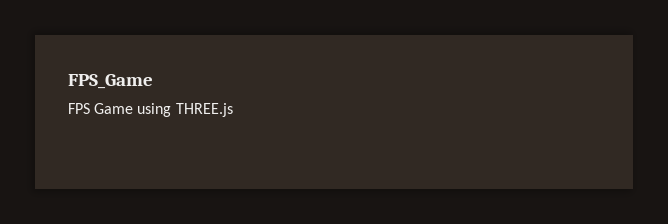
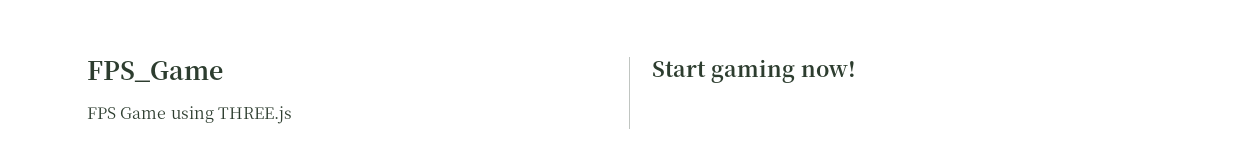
(233, 110) none -> [652,59,856,83] // Start gaming now!

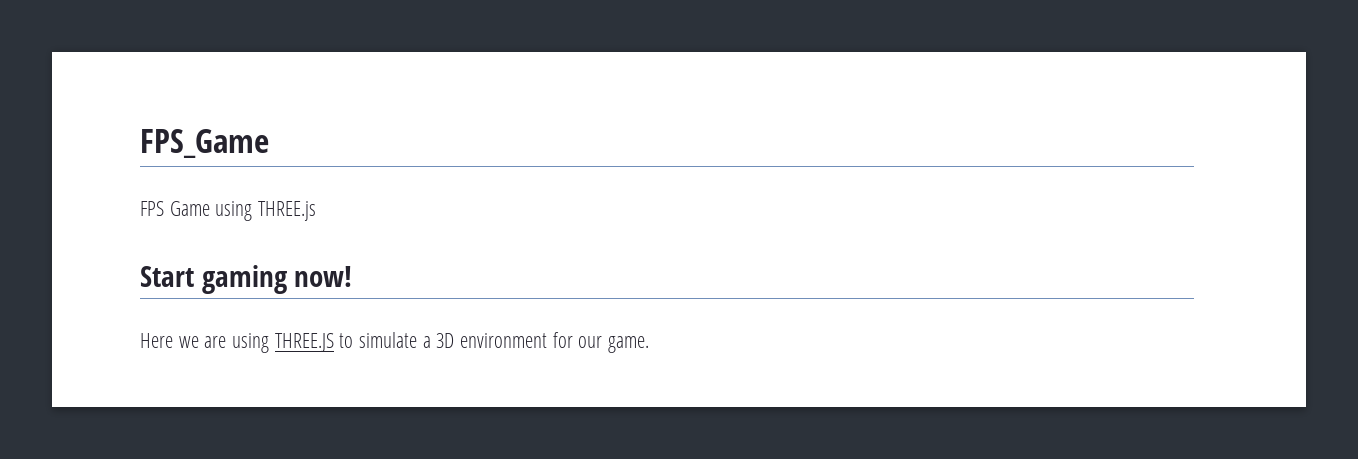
(856, 69) none -> [140,332,650,353] // Here we are using THREE.JS to simulate a 3D environment for our game.

